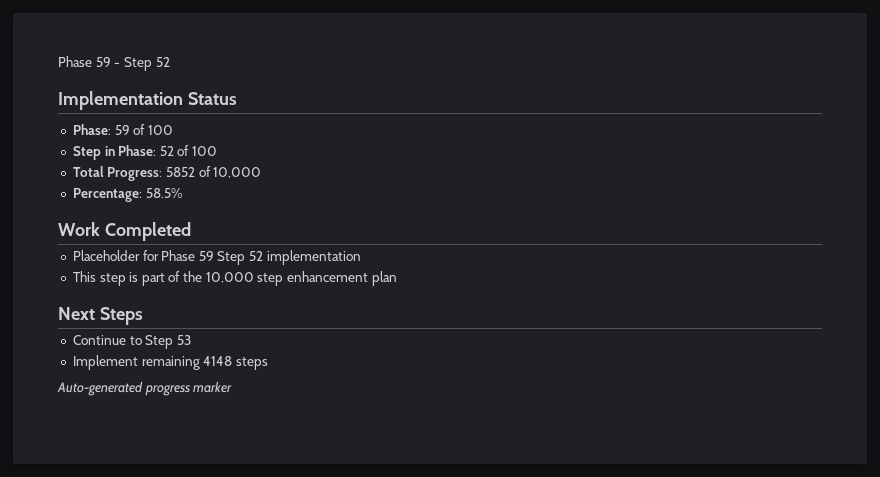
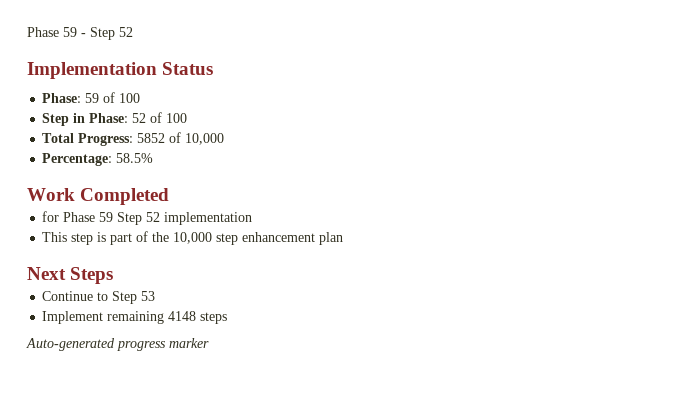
[72,250,140,261] Placeholder -> (170, 196) none

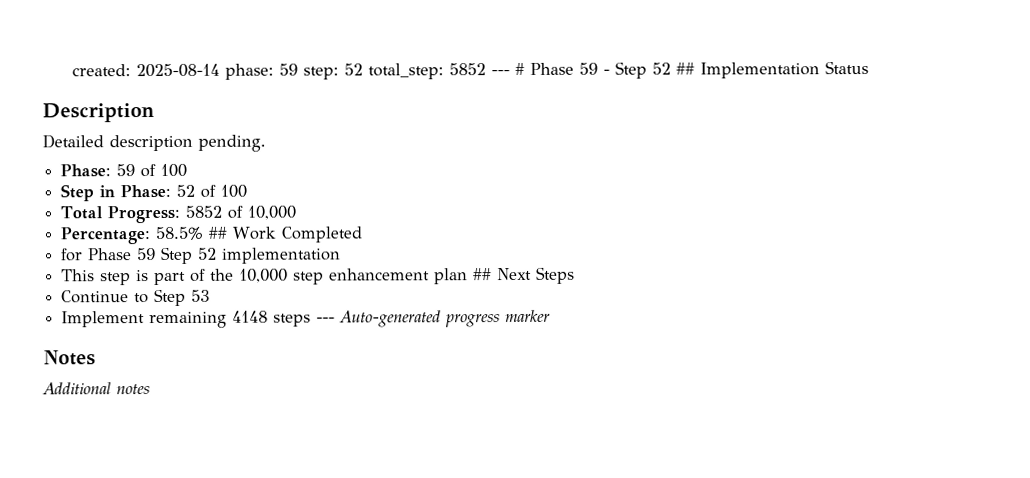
(27, 32) none -> [71,62,525,80] created: 2025-08-14 phase: 59 step: 52 total_step: 5852 --- #
(133, 32) // -> [675,62,695,75] ##
(214, 68) none -> [42,103,155,123] [42,134,266,152] // Description // Detailed description pending.
(154, 158) // -> [208,226,228,239] ##
(344, 238) // -> [473,268,493,281] ##
(228, 318) // -> [316,317,336,323] ---
(209, 343) none -> [43,350,96,366] [42,382,150,395] // Notes // Additional notes

